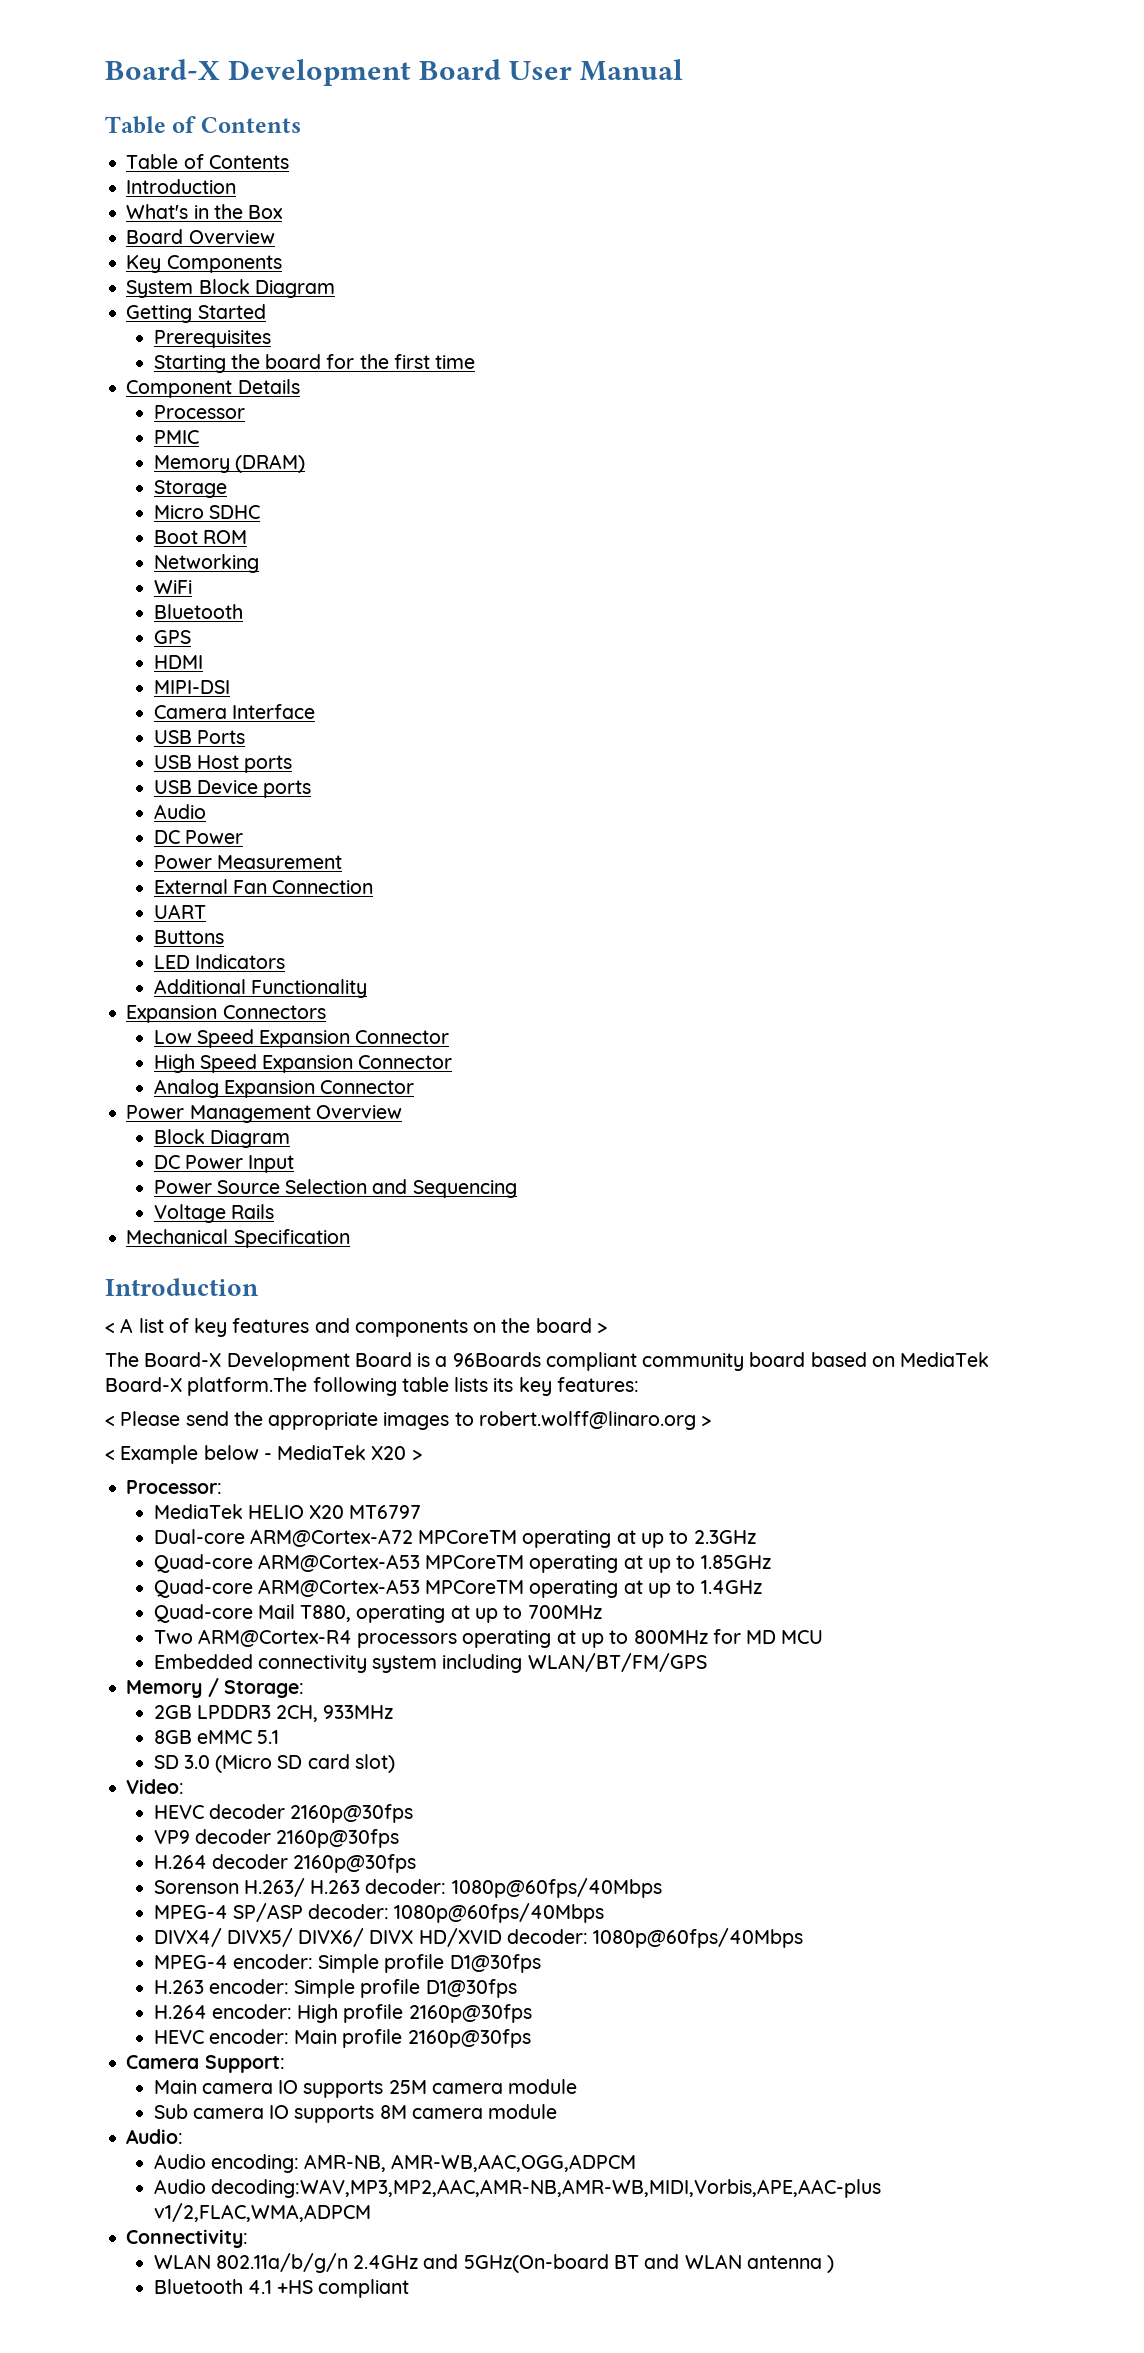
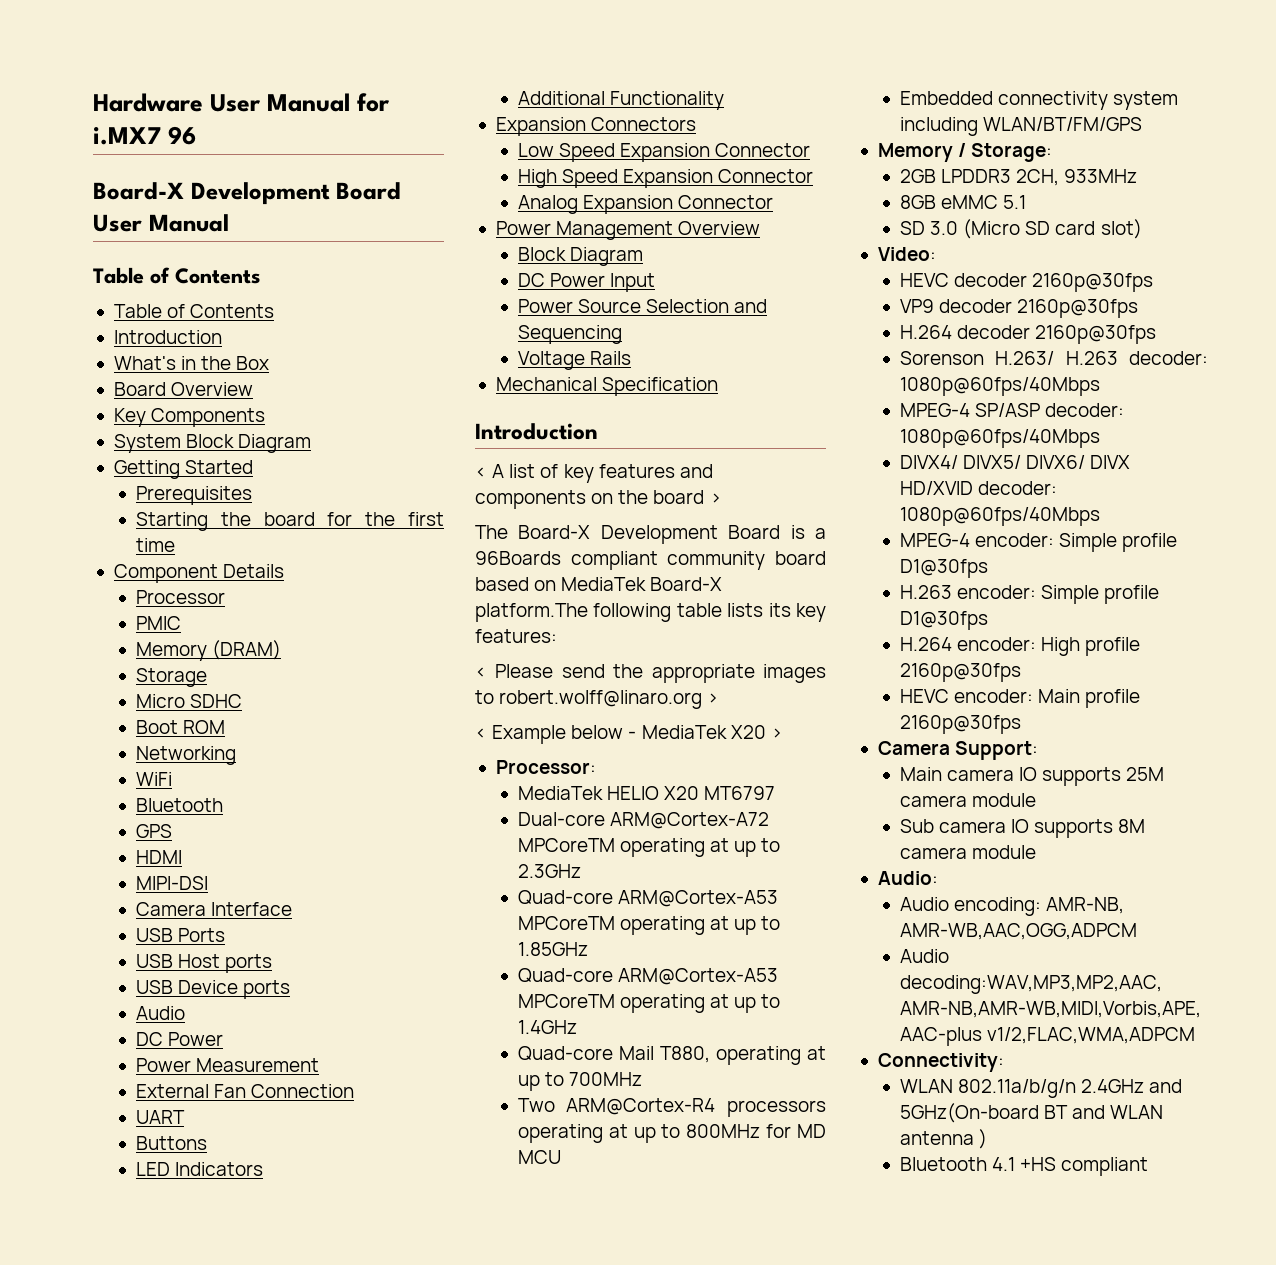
(105, 69) none -> [93,93,390,112] [93,126,196,145] Hardware User Manual for i.MX7 96 //

